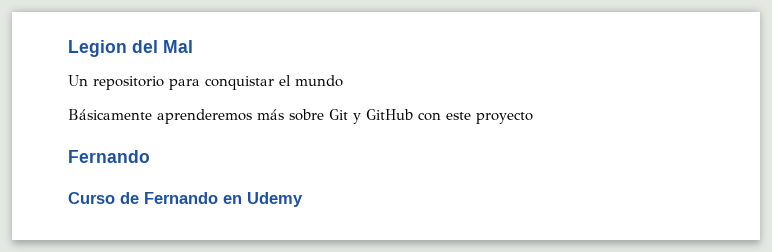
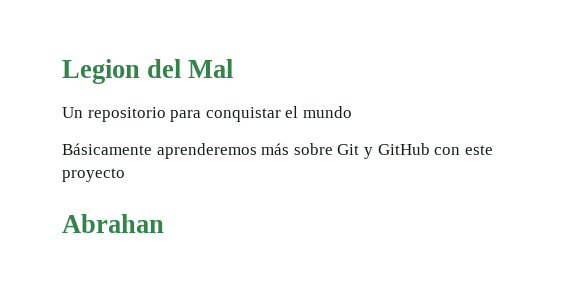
[68,150,150,163] [68,192,303,207] Fernando // Curso de Fernando en Udemy -> [62,214,164,233] Abrahan

